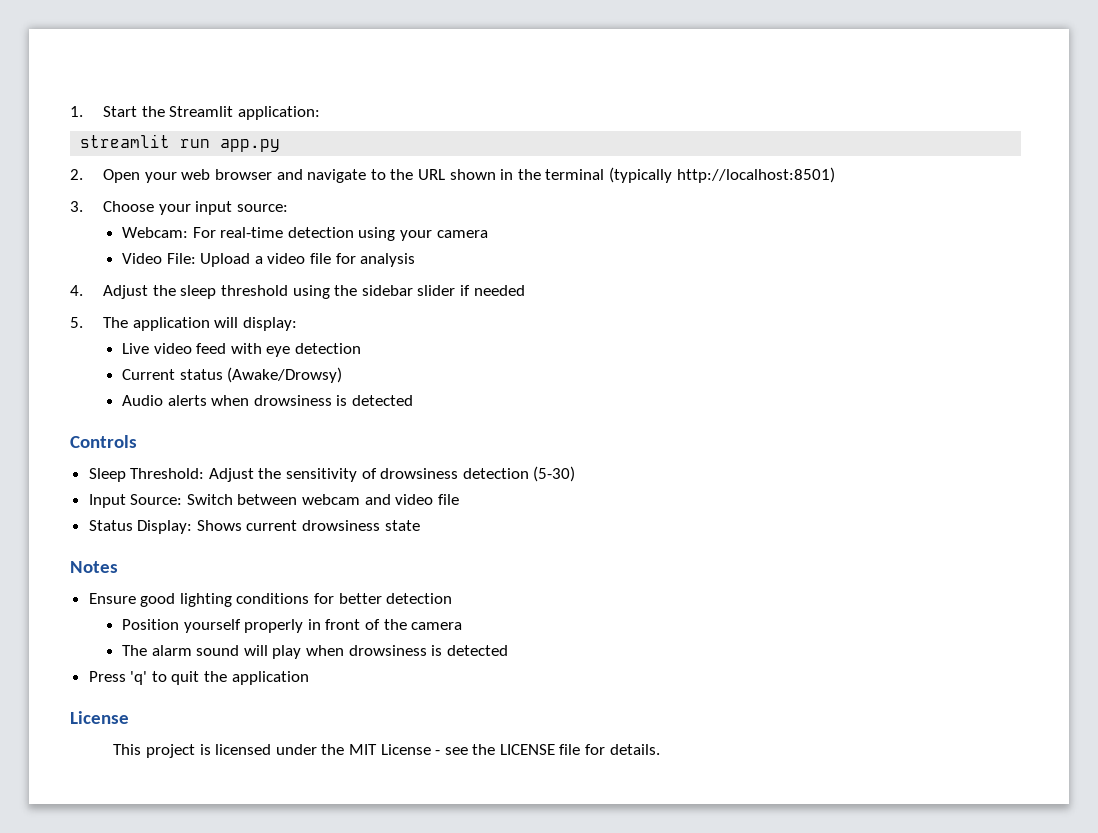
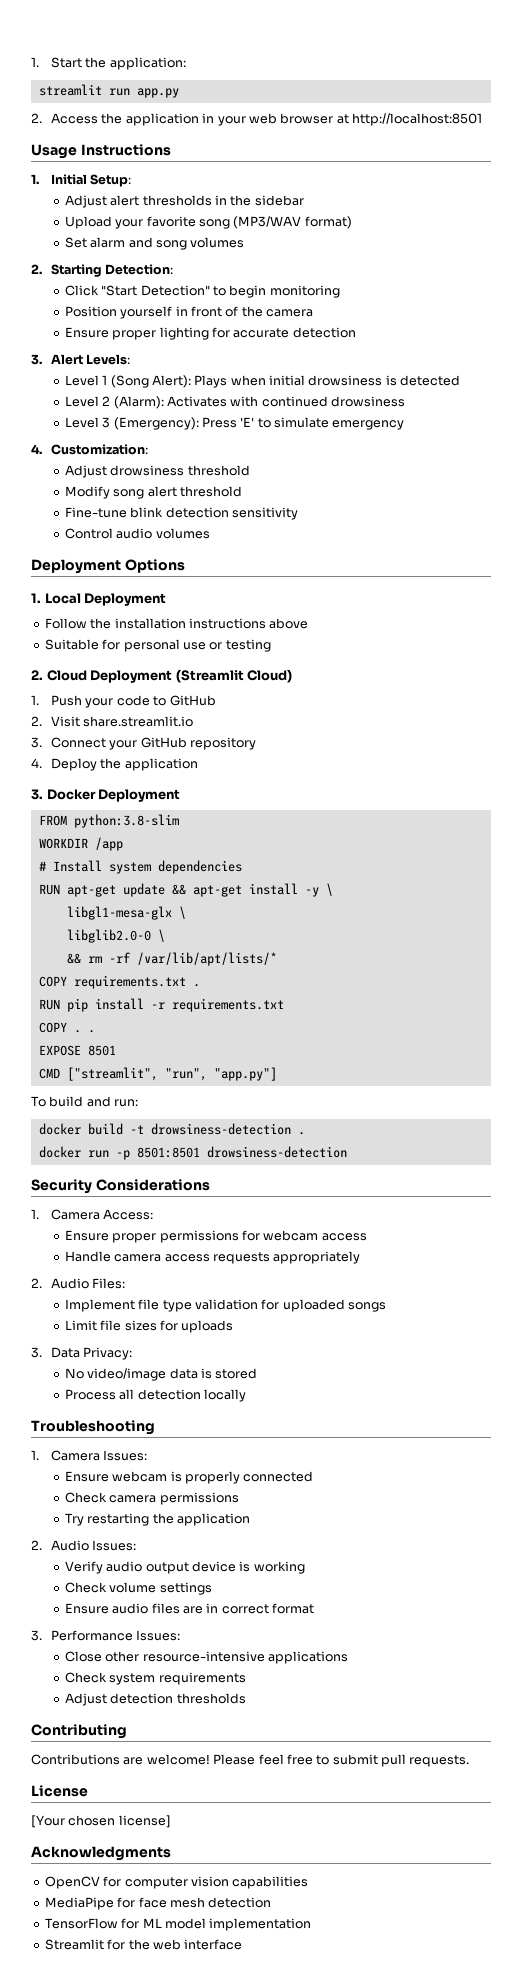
[169,106,234,117] Streamlit -> (107, 62) none
[103,167,835,183] [70,201,289,215] [121,227,488,241] [121,253,416,267] [70,285,525,299] [70,317,298,331] [121,343,361,357] [121,367,343,383] [121,395,413,406] [70,435,137,448] [88,466,576,482] [88,494,459,508] [88,520,420,534] [70,561,118,573] [88,593,453,607] Open your web browser and navigate to the URL shown in the terminal (typically http://localhost:8501) // 3. Choose your input source: // Webcam: For real-time detection using your camera // Video File: Upload a video file for analysis // 4. Adjust the sleep threshold using the sidebar slider if needed // 5. The application will display: // Live video feed with eye detection // Current status (Awake/Drowsy) // Audio alerts when drowsiness is detected // Controls // Sleep Threshold: Adjust the sensitivity of drowsiness detection (5-30) // Input Source: Switch between webcam and video file // Status Display: Shows current drowsiness state // Notes // Ensure good lighting conditions for better detection -> [51,113,483,126] [31,144,171,159] [31,174,132,187] [64,195,304,208] [64,216,352,229] [64,237,245,250] [31,264,174,277] [64,285,340,298] Access the application in your web browser at http://localhost:8501 // Usage Instructions // 1. Initial Setup: // Adjust alert thresholds in the sidebar // Upload your favorite song (MP3/WAV format) // Set alarm and song volumes // 2. Starting Detection: // Click "Start Detection" to begin monitoring
[244,619,304,633] properly -> (173, 312) none
[121,645,508,659] [88,671,309,685] [70,711,129,724] [113,744,660,758] The alarm sound will play when drowsiness is detected // Press 'q' to quit the application // License // This project is licensed under the MIT License - see the LICENSE file for details. -> [64,327,356,340] [31,354,131,365] [64,375,461,388] [64,396,406,409] [64,417,405,430] [31,444,149,455] [64,465,250,478] [64,486,242,499] [64,507,298,520] [64,528,210,539] [31,559,185,574] [31,593,167,606] [44,618,309,629] [44,639,271,652] [31,669,293,683] [31,695,216,708] [31,716,194,727] [31,737,257,750] [31,758,198,771] [31,789,181,802] [38,814,179,828] [38,837,123,851] [38,860,242,874] [38,883,333,897] [66,906,186,920] [66,929,165,943] [66,952,277,966] [38,975,200,989] [38,998,284,1012] [38,1022,95,1033] [38,1045,116,1056] [38,1067,277,1081] [31,1096,139,1107] [38,1123,305,1135] [38,1146,347,1160] [31,1179,210,1194] [31,1209,154,1220] [64,1230,367,1243] [64,1251,361,1264] [31,1278,126,1289] [64,1299,387,1312] [64,1320,234,1333] [31,1347,133,1360] [64,1368,258,1381] [64,1389,246,1402] [31,1420,155,1435] [31,1450,148,1461] [64,1471,314,1484] [64,1492,239,1505] [64,1513,250,1526] [31,1540,137,1551] [64,1561,305,1574] [64,1582,212,1595] [64,1603,315,1614] [31,1630,181,1641] [64,1651,348,1664] [64,1672,246,1685] [64,1693,246,1706] [31,1724,127,1739] [31,1754,470,1767] [31,1785,88,1797] [31,1815,171,1828] [31,1846,171,1861] [44,1876,309,1889] [44,1897,272,1910] [44,1918,312,1931] [44,1939,243,1950] Ensure proper lighting for accurate detection // 3. Alert Levels: // Level 1 (Song Alert): Plays when initial drowsiness is detected // Level 2 (Alarm): Activates with continued drowsiness // Level 3 (Emergency): Press 'E' to simulate emergency // 4. Customization: // Adjust drowsiness threshold // Modify song alert threshold // Fine-tune blink detection sensitivity // Control audio volumes // Deployment Options // 1. Local Deployment // Follow the installation instructions above // Suitable for personal use or testing // 2. Cloud Deployment (Streamlit Cloud) // 1. Push your code to GitHub // 2. Visit share.streamlit.io // 3. Connect your GitHub repository // 4. Deploy the application // 3. Docker Deployment // FROM python:3.8-slim // WORKDIR /app // # Install system dependencies // RUN apt-get update && apt-get install -y \ // libgl1-mesa-glx \ // libglib2.0-0 \ // && rm -rf /var/lib/apt/lists/* // COPY requirements.txt . // RUN pip install -r requirements.txt // COPY . . // EXPOSE 8501 // CMD ["streamlit", "run", "app.py"] // To build and run: // docker build -t drowsiness-detection . // docker run -p 8501:8501 drowsiness-detection // Security Considerations // 1. Camera Access: // Ensure proper permissions for webcam access // Handle camera access requests appropriately // 2. Audio Files: // Implement file type validation for uploaded songs // Limit file sizes for uploads // 3. Data Privacy: // No video/image data is stored // Process all detection locally // Troubleshooting // 1. Camera Issues: // Ensure webcam is properly connected // Check camera permissions // Try restarting the application // 2. Audio Issues: // Verify audio output device is working // Check volume settings // Ensure audio files are in correct format // 3. Performance Issues: // Close other resource-intensive applications // Check system requirements // Adjust detection thresholds // Contributing // Contributions are welcome! Please feel free to submit pull requests. // License // [Your chosen license] // Acknowledgments // OpenCV for computer vision capabilities // MediaPipe for face mesh detection // TensorFlow for ML model implementation // Streamlit for the web interface

